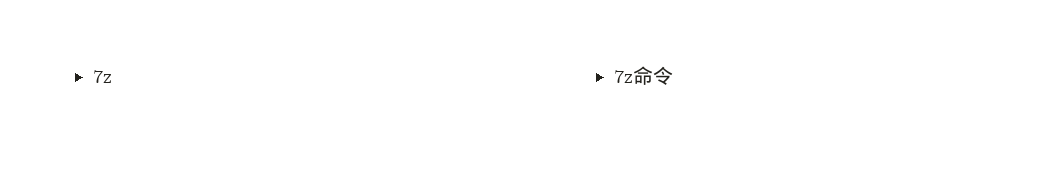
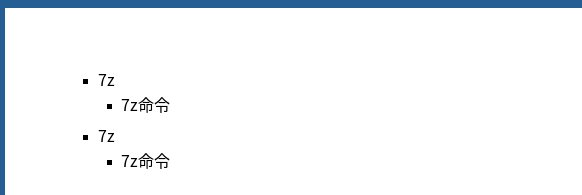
[93,70,112,83] [613,66,673,85] 7z // 7z命令 -> [97,74,115,86] [121,97,171,113] [97,130,115,142] [121,153,171,169] 7z // 7z命令 // 7z // 7z命令

